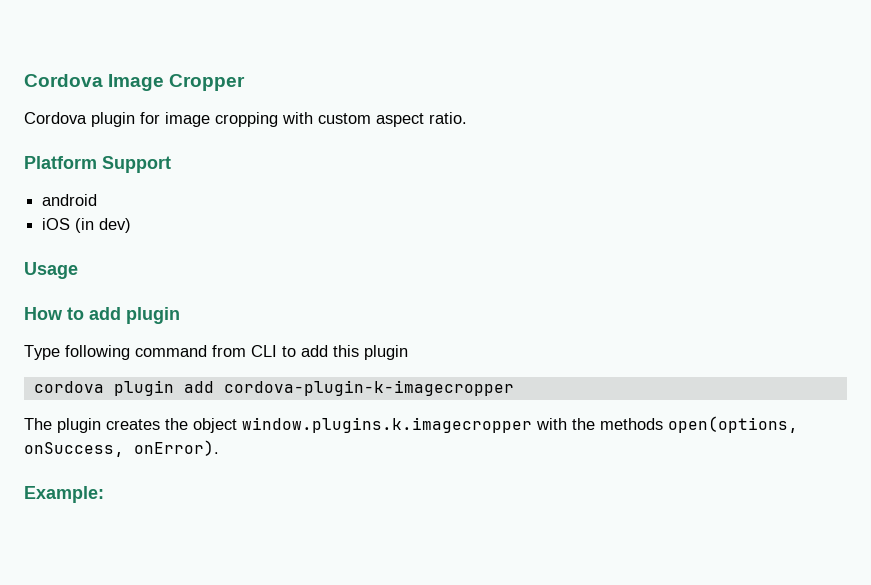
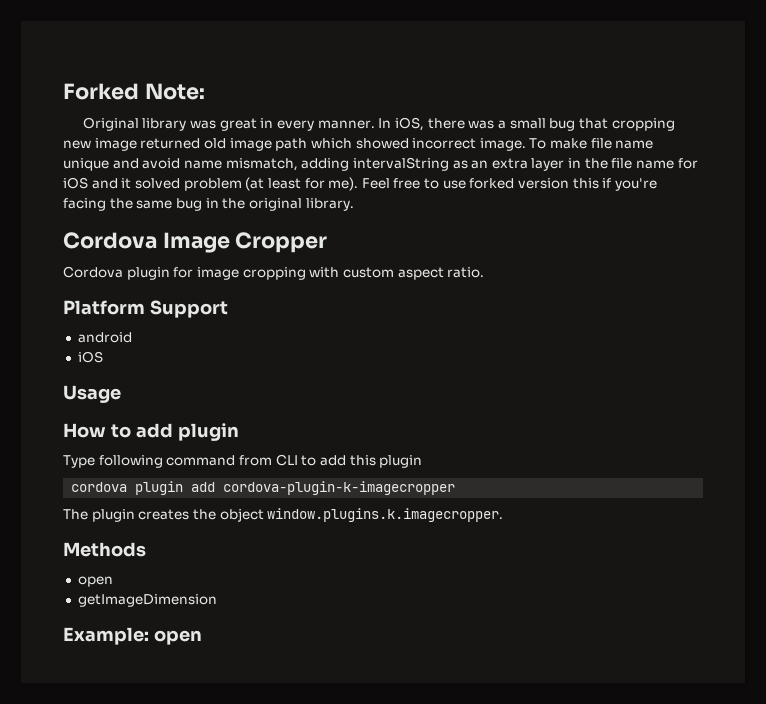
(24, 80) none -> [63,83,205,100] [82,117,675,131] [63,138,654,151] [63,157,698,171] [63,177,657,191] [63,198,354,211] Forked Note: // Original library was great in every manner. In iOS, there was a small bug that cropping new image returned old image path which showed incorrect image. To make file name unique and avoid name mismatch, adding intervalString as an extra layer in the file name for iOS and it solved problem (at least for me). Feel free to use forked version this if you're facing the same bug in the original library. //
[75,218,132,233] (in dev) -> (103, 357) none
[242,416,798,433] [24,440,219,457] window.plugins.k.imagecropper with the methods open(options, onSuccess, onError). -> [267,508,504,522] [63,542,146,557] [77,576,113,587] [77,594,217,607] window.plugins.k.imagecropper. // Methods // open // getImageDimension
(104, 494) none -> [153,630,202,645] open

